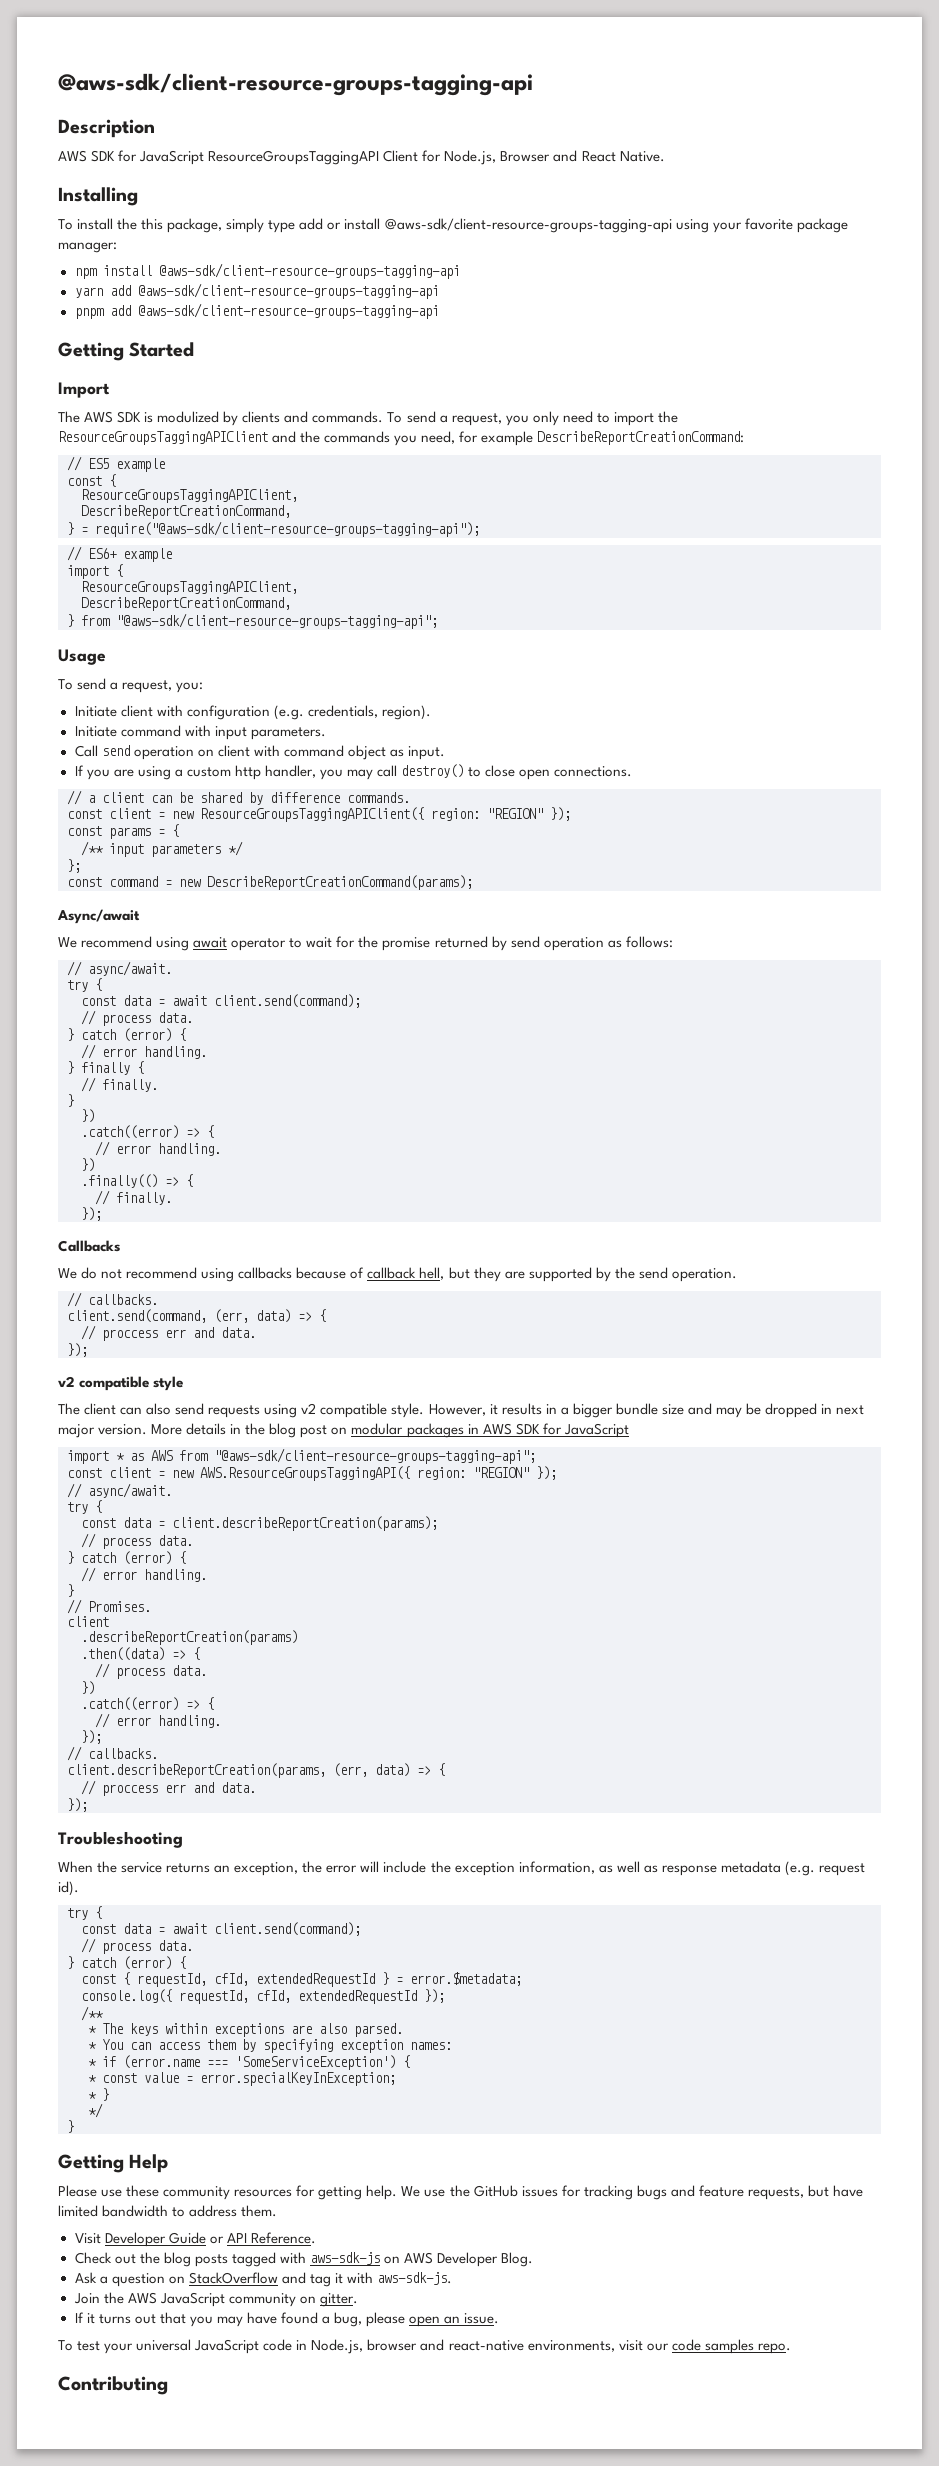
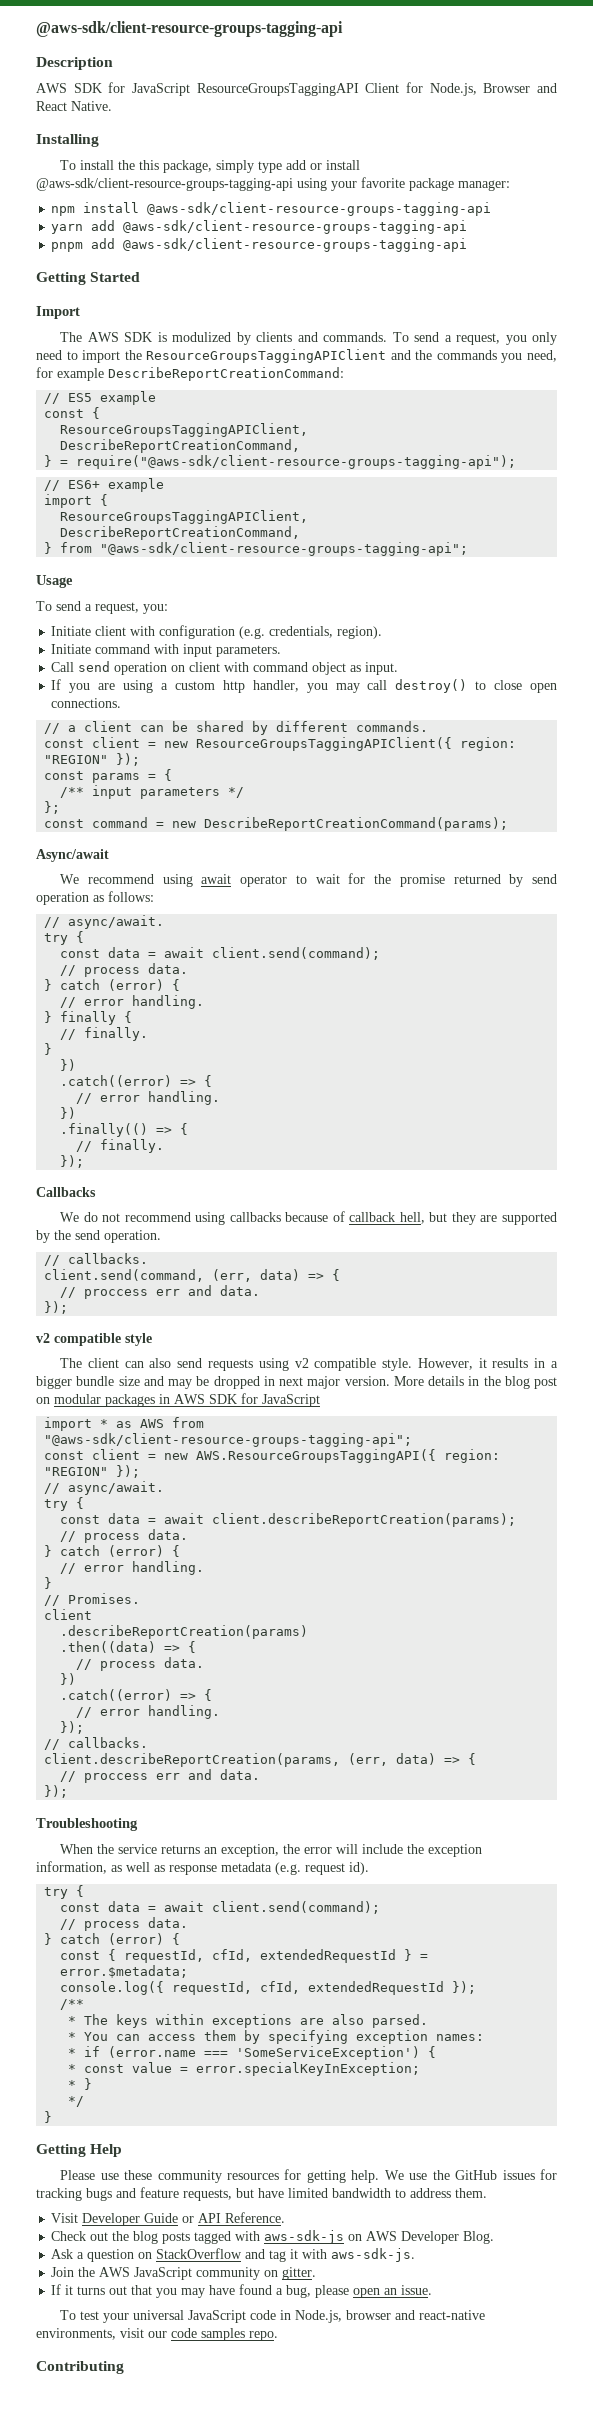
[270,792,340,803] difference -> [276,721,349,732] different
(165, 1524) none -> [164,1513,205,1524] await

